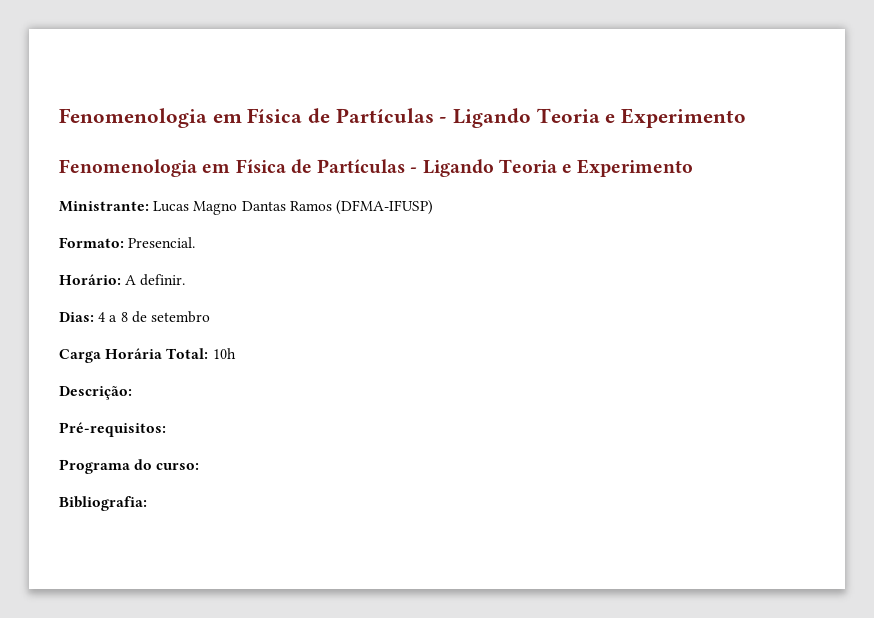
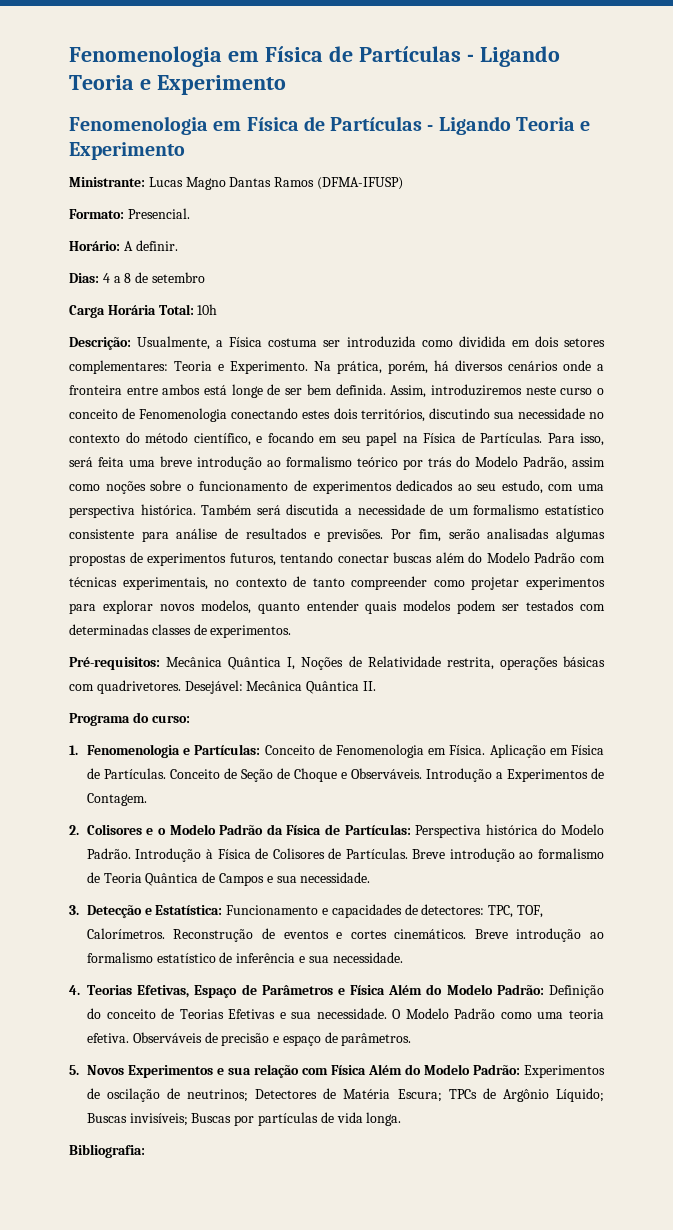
[59,422,166,437] [59,459,200,474] // Pré-requisitos: // Programa do curso: -> [137,336,605,350] [69,360,604,374] [69,384,604,398] [69,408,605,422] [69,432,604,446] [69,456,605,470] [69,480,604,494] [69,504,605,518] [69,528,605,542] [69,552,605,566] [69,576,605,590] [69,600,605,614] [69,624,292,638] [69,656,605,670] [69,680,376,694] [69,712,190,726] [69,744,604,758] [86,768,604,782] [86,793,147,806] [69,824,604,838] [86,848,604,862] [86,872,371,886] [69,904,543,918] [86,928,604,942] [86,952,403,963] [69,984,604,998] [87,1008,605,1019] [87,1032,412,1046] [69,1064,605,1078] [86,1088,605,1102] [86,1112,402,1126] Usualmente, a Física costuma ser introduzida como dividida em dois setores complementares: Teoria e Experimento. Na prática, porém, há diversos cenários onde a fronteira entre ambos está longe de ser bem definida. Assim, introduziremos neste curso o conceito de Fenomenologia conectando estes dois territórios, discutindo sua necessidade no contexto do método científico, e focando em seu papel na Física de Partículas. Para isso, será feita uma breve introdução ao formalismo teórico por trás do Modelo Padrão, assim como noções sobre o funcionamento de experimentos dedicados ao seu estudo, com uma perspectiva histórica. Também será discutida a necessidade de um formalismo estatístico consistente para análise de resultados e previsões. Por fim, serão analisadas algumas propostas de experimentos futuros, tentando conectar buscas além do Modelo Padrão com técnicas experimentais, no contexto de tanto compreender como projetar experimentos para explorar novos modelos, quanto entender quais modelos podem ser testados com determinadas classes de experimentos. // Pré-requisitos: Mecânica Quântica I, Noções de Relatividade restrita, operações básicas com quadrivetores. Desejável: Mecânica Quântica II. // Programa do curso: // 1. Fenomenologia e Partículas: Conceito de Fenomenologia em Física. Aplicação em Física de Partículas. Conceito de Seção de Choque e Observáveis. Introdução a Experimentos de Contagem. // 2. Colisores e o Modelo Padrão da Física de Partículas: Perspectiva histórica do Modelo Padrão. Introdução à Física de Colisores de Partículas. Breve introdução ao formalismo de Teoria Quântica de Campos e sua necessidade. // 3. Detecção e Estatística: Funcionamento e capacidades de detectores: TPC, TOF, Calorímetros. Reconstrução de eventos e cortes cinemáticos. Breve introdução ao formalismo estatístico de inferência e sua necessidade. // 4. Teorias Efetivas, Espaço de Parâmetros e Física Além do Modelo Padrão: Definição do conceito de Teorias Efetivas e sua necessidade. O Modelo Padrão como uma teoria efetiva. Observáveis de precisão e espaço de parâmetros. // 5. Novos Experimentos e sua relação com Física Além do Modelo Padrão: Experimentos de oscilação de neutrinos; Detectores de Matéria Escura; TPCs de Argônio Líquido; Buscas invisíveis; Buscas por partículas de vida longa.

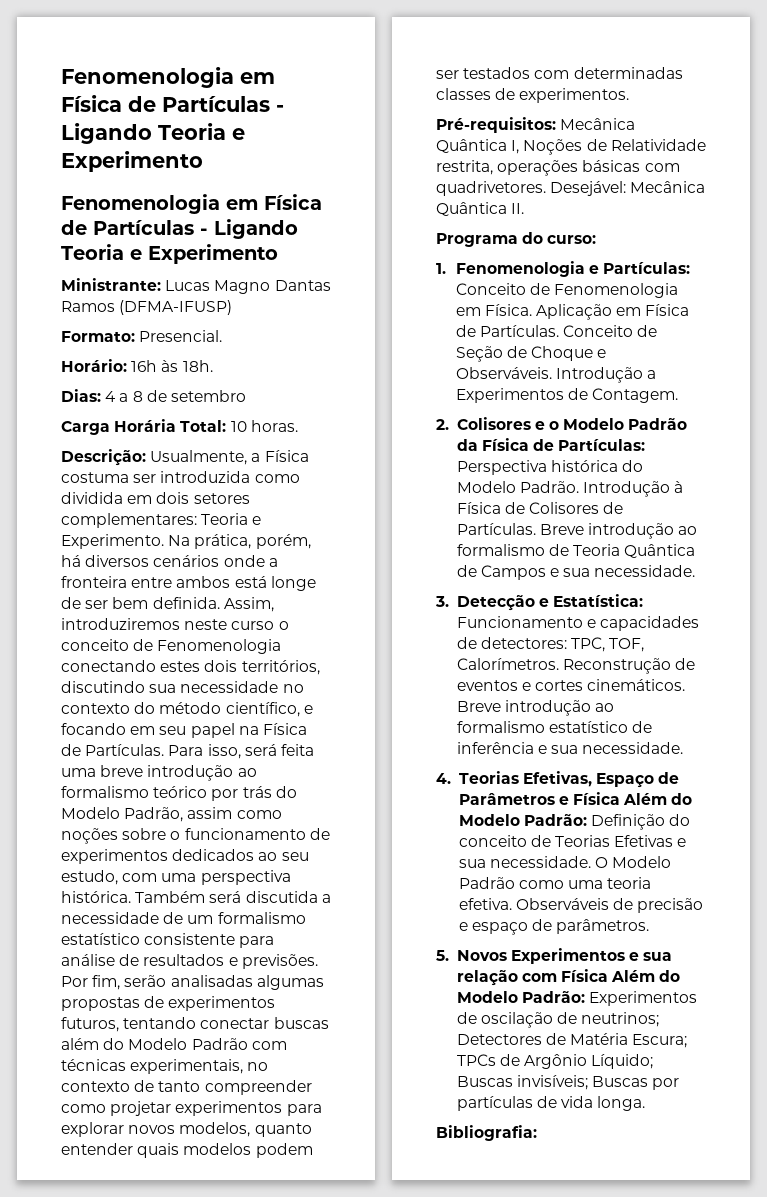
[123,240,178,251] A definir. -> [131,360,213,372] 16h às 18h.
[197,304,218,315] 10h -> [230,420,298,432] 10 horas.

